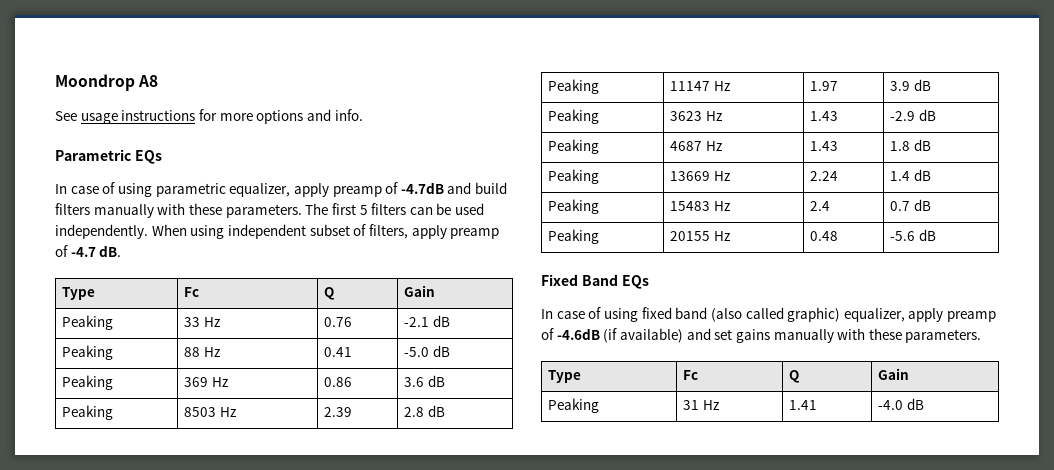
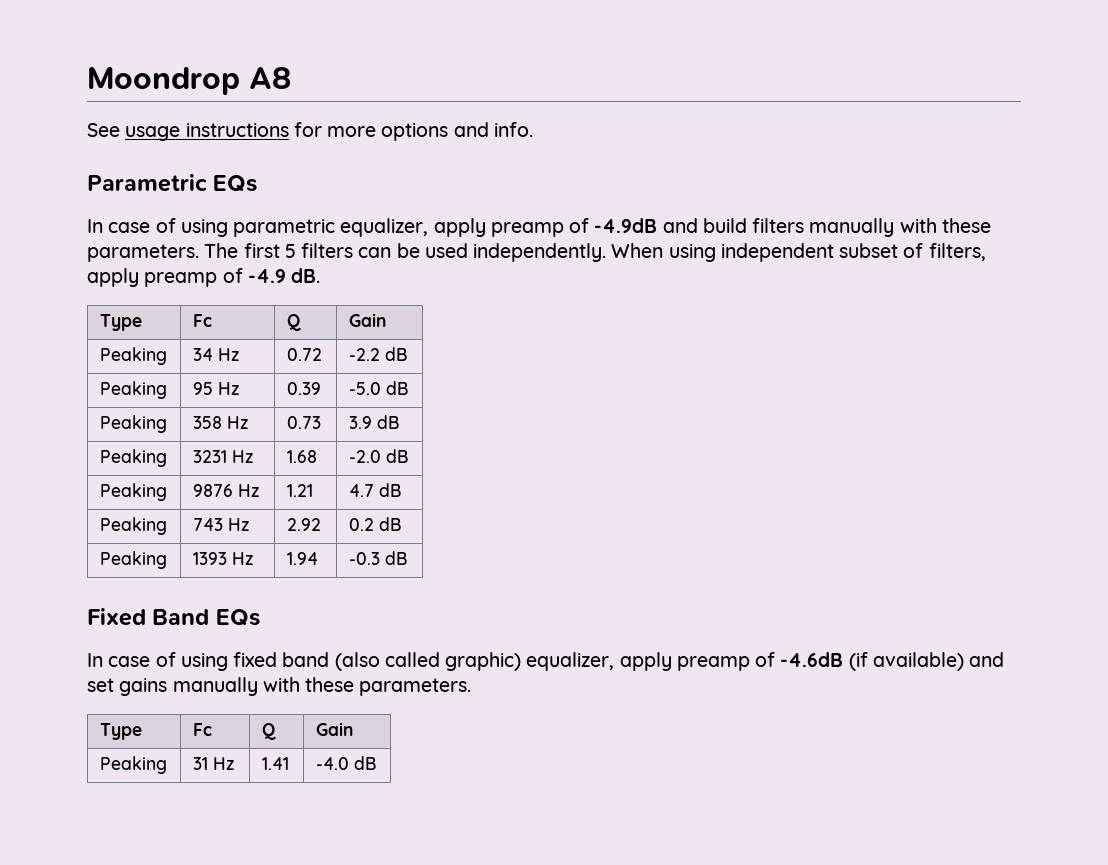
[400,182,444,194] -4.7dB -> [594,218,658,233] -4.9dB
[70,247,96,257] -4.7 -> [247,269,286,283] -4.9
[184,317,222,327] [324,317,353,327] [404,315,451,327] [62,345,114,360] [184,347,222,357] [324,347,353,357] 33 Hz | 0.76 | -2.1 dB // Peaking | 88 Hz | 0.41 -> [192,348,239,361] [286,348,322,361] [348,347,407,361] [99,381,167,399] [192,382,239,395] [286,382,321,395] 34 Hz | 0.72 | -2.2 dB // Peaking | 95 Hz | 0.39
[184,377,230,387] [324,377,353,387] [404,375,446,387] [62,405,114,420] [184,407,238,417] [324,407,353,417] [404,405,446,417] [548,79,600,94] [670,81,732,91] [810,81,839,91] 369 Hz | 0.86 | 3.6 dB // Peaking | 8503 Hz | 2.39 | 2.8 dB // Peaking | 11147 Hz | 1.97 -> [192,416,248,429] [286,416,321,429] 358 Hz | 0.73
[670,111,724,121] [810,111,839,121] [890,109,937,121] [548,139,600,154] [670,141,724,151] [810,141,839,151] [890,139,932,151] [548,169,600,184] [670,171,732,181] [810,171,839,181] [890,169,932,181] [548,199,600,214] [670,201,732,211] [810,201,831,211] [890,199,932,211] [548,229,600,244] [670,231,732,241] [810,231,839,241] [890,231,916,241] 3623 Hz | 1.43 | -2.9 dB // Peaking | 4687 Hz | 1.43 | 1.8 dB // Peaking | 13669 Hz | 2.24 | 1.4 dB // Peaking | 15483 Hz | 2.4 | 0.7 dB // Peaking | 20155 Hz | 0.48 | -5.6 -> [192,450,253,463] [286,450,317,463] [348,449,408,463] [99,483,167,501] [192,484,259,497] [286,484,313,497] [348,483,401,497] [99,517,167,535] [192,518,249,531] [286,518,321,531] [348,517,401,531] [99,551,167,569] [192,552,253,565] [286,552,318,565] [348,552,380,565] 3231 Hz | 1.68 | -2.0 dB // Peaking | 9876 Hz | 1.21 | 4.7 dB // Peaking | 743 Hz | 2.92 | 0.2 dB // Peaking | 1393 Hz | 1.94 | -0.3

